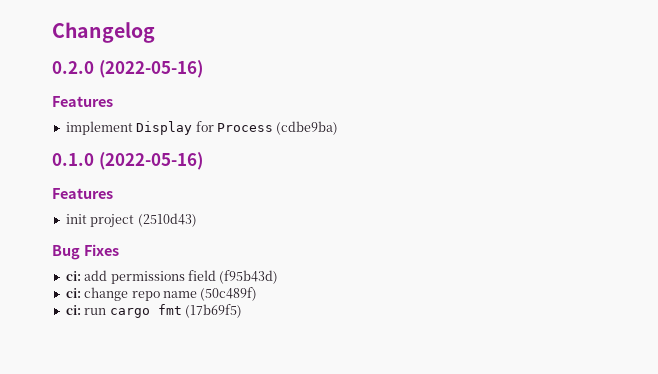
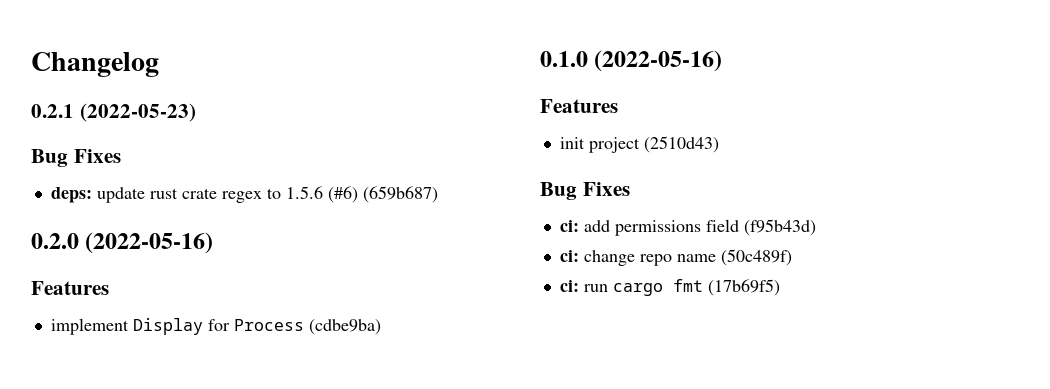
(155, 32) none -> [31,103,196,122] [31,149,121,167] [50,186,438,203] // 0.2.1 (2022-05-23) // Bug Fixes // deps: update rust crate regex to 1.5.6 (#6) (659b687)

